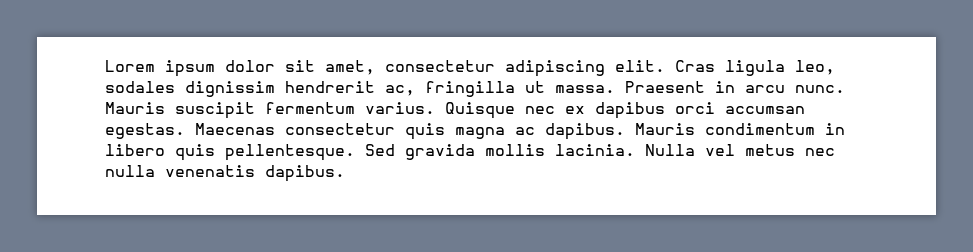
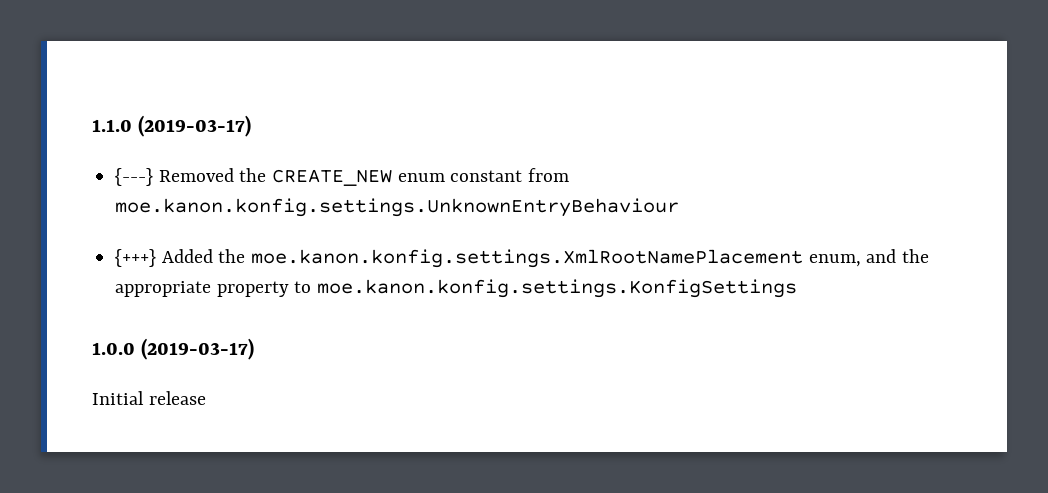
[105,60,835,77] [105,81,845,97] [105,102,805,119] [105,123,845,140] [105,144,835,161] [105,165,345,182] Lorem ipsum dolor sit amet, consectetur adipiscing elit. Cras ligula leo, sodales dignissim hendrerit ac, fringilla ut massa. Praesent in arcu nunc. Mauris suscipit fermentum varius. Quisque nec ex dapibus orci accumsan egestas. Maecenas consectetur quis magna ac dapibus. Mauris condimentum in libero quis pellentesque. Sed gravida mollis lacinia. Nulla vel metus nec nulla venenatis dapibus. -> [92,115,252,137] [115,168,570,186] [115,198,680,217] [115,249,930,268] [115,279,798,298] [92,338,255,360] [92,391,206,405] 1.1.0 (2019-03-17) // {---} Removed the CREATE_NEW enum constant from moe.kanon.konfig.settings.UnknownEntryBehaviour // {+++} Added the moe.kanon.konfig.settings.XmlRootNamePlacement enum, and the appropriate property to moe.kanon.konfig.settings.KonfigSettings // 1.0.0 (2019-03-17) // Initial release

